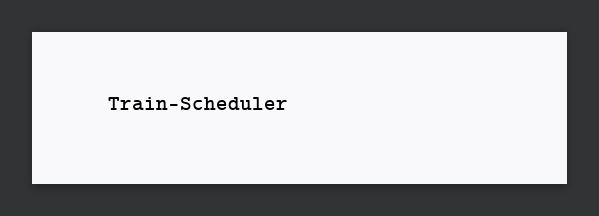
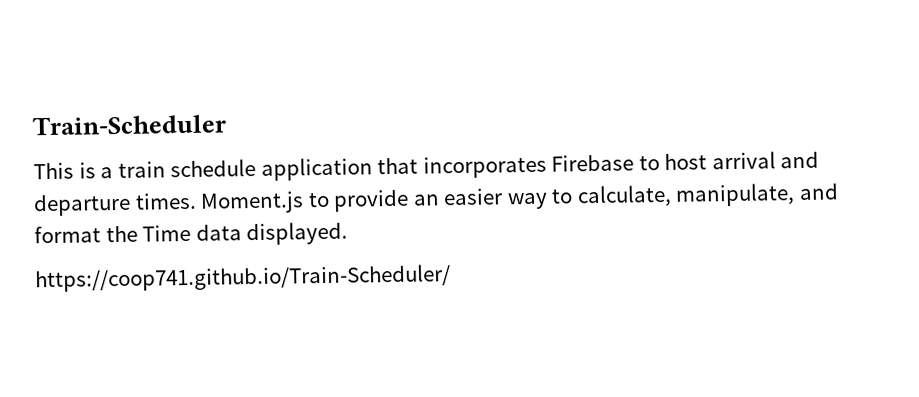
(288, 104) none -> [33,151,820,181] [33,183,839,217] [34,221,349,246] [35,264,451,293] // This is a train schedule application that incorporates Firebase to host arrival and departure times. Moment.js to provide an easier way to calculate, manipulate, and format the Time data displayed. // https://coop741.github.io/Train-Scheduler/

